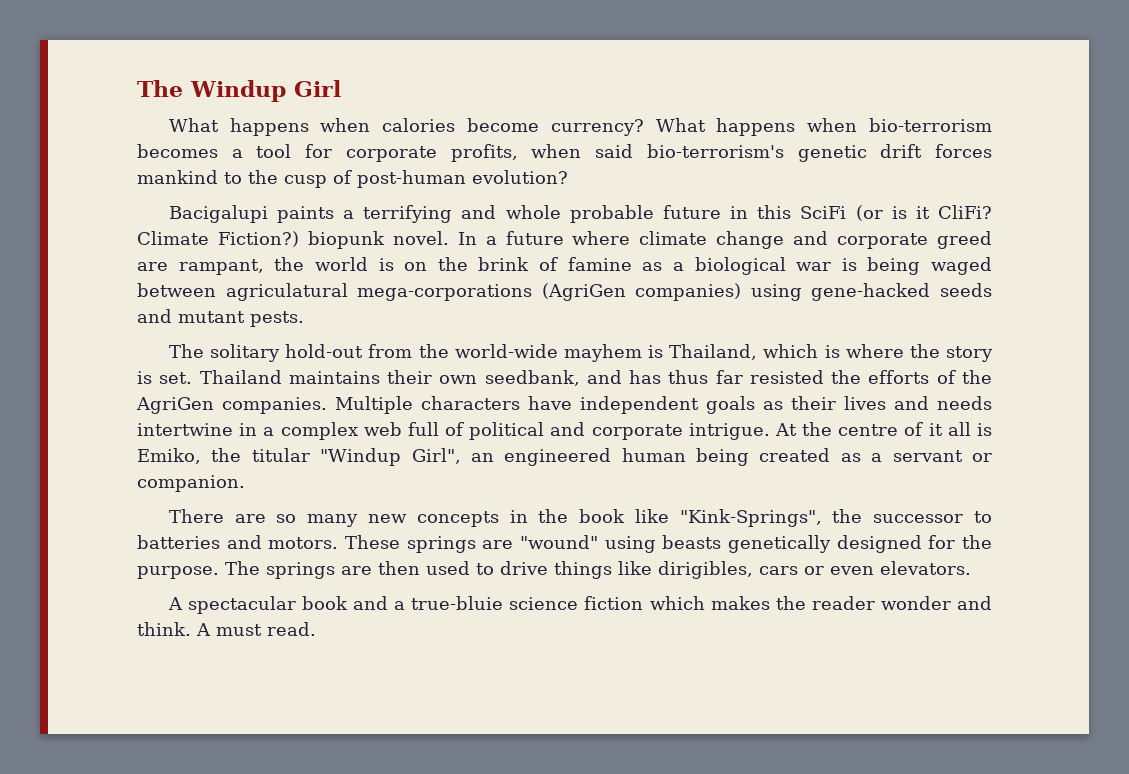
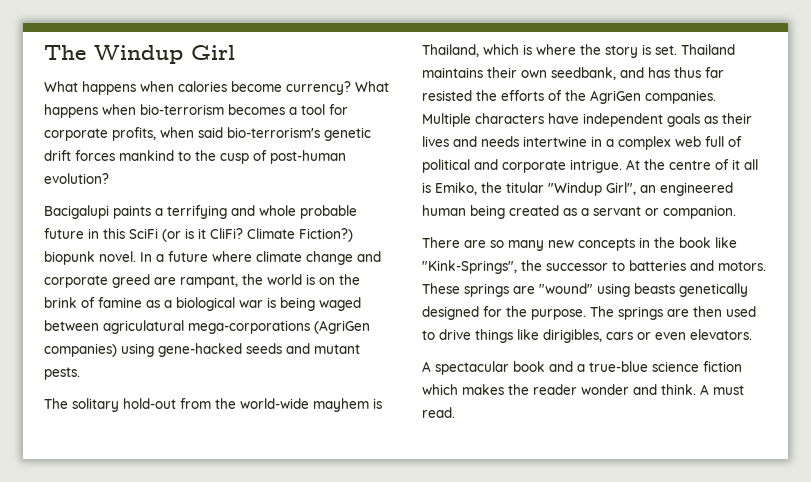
[411,596,504,610] true-bluie -> [589,361,648,372] true-blue

